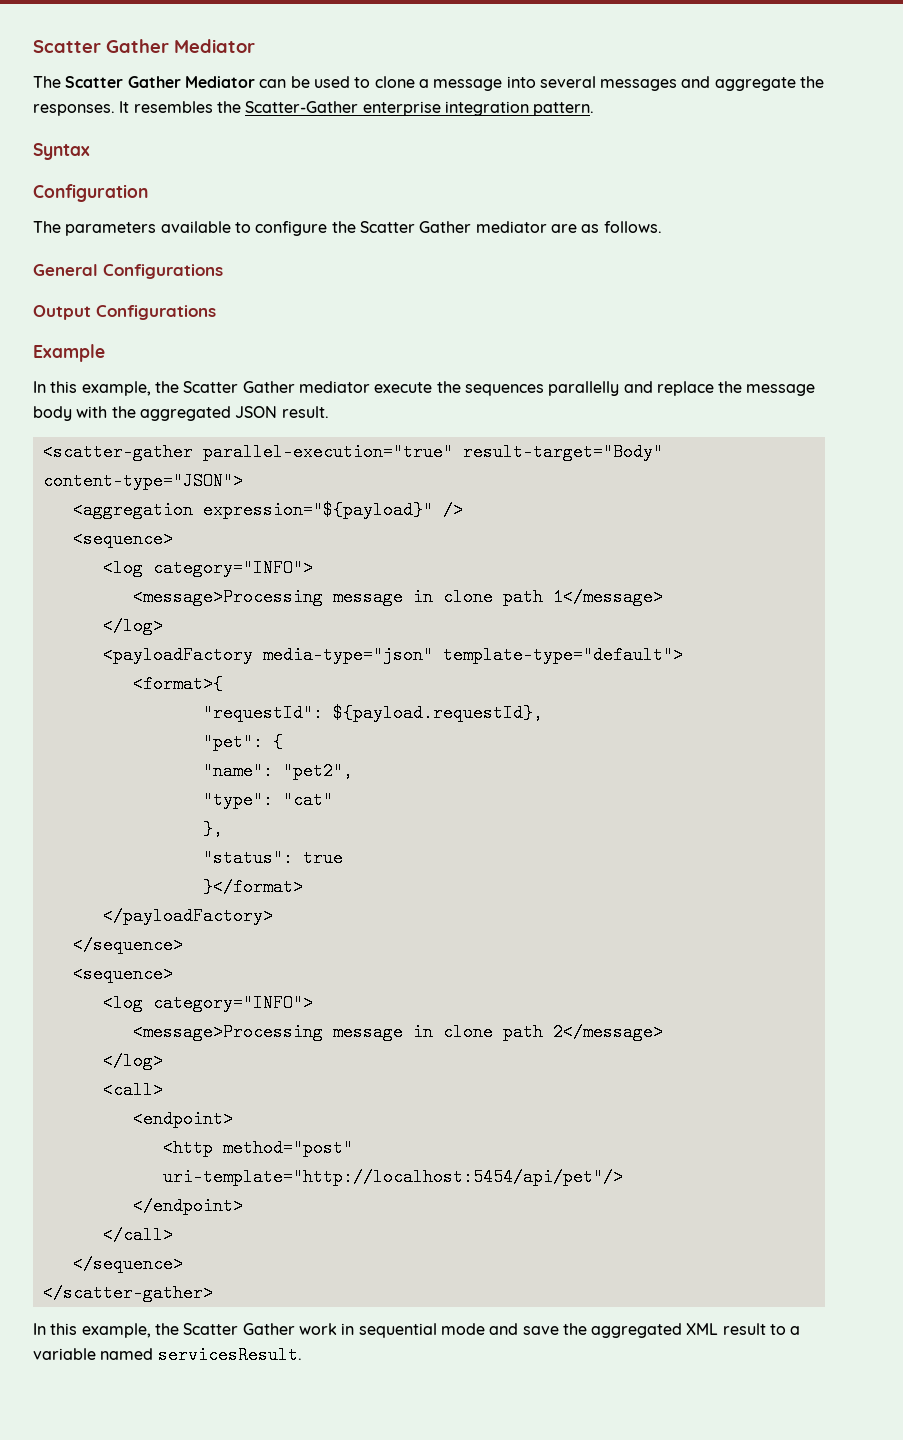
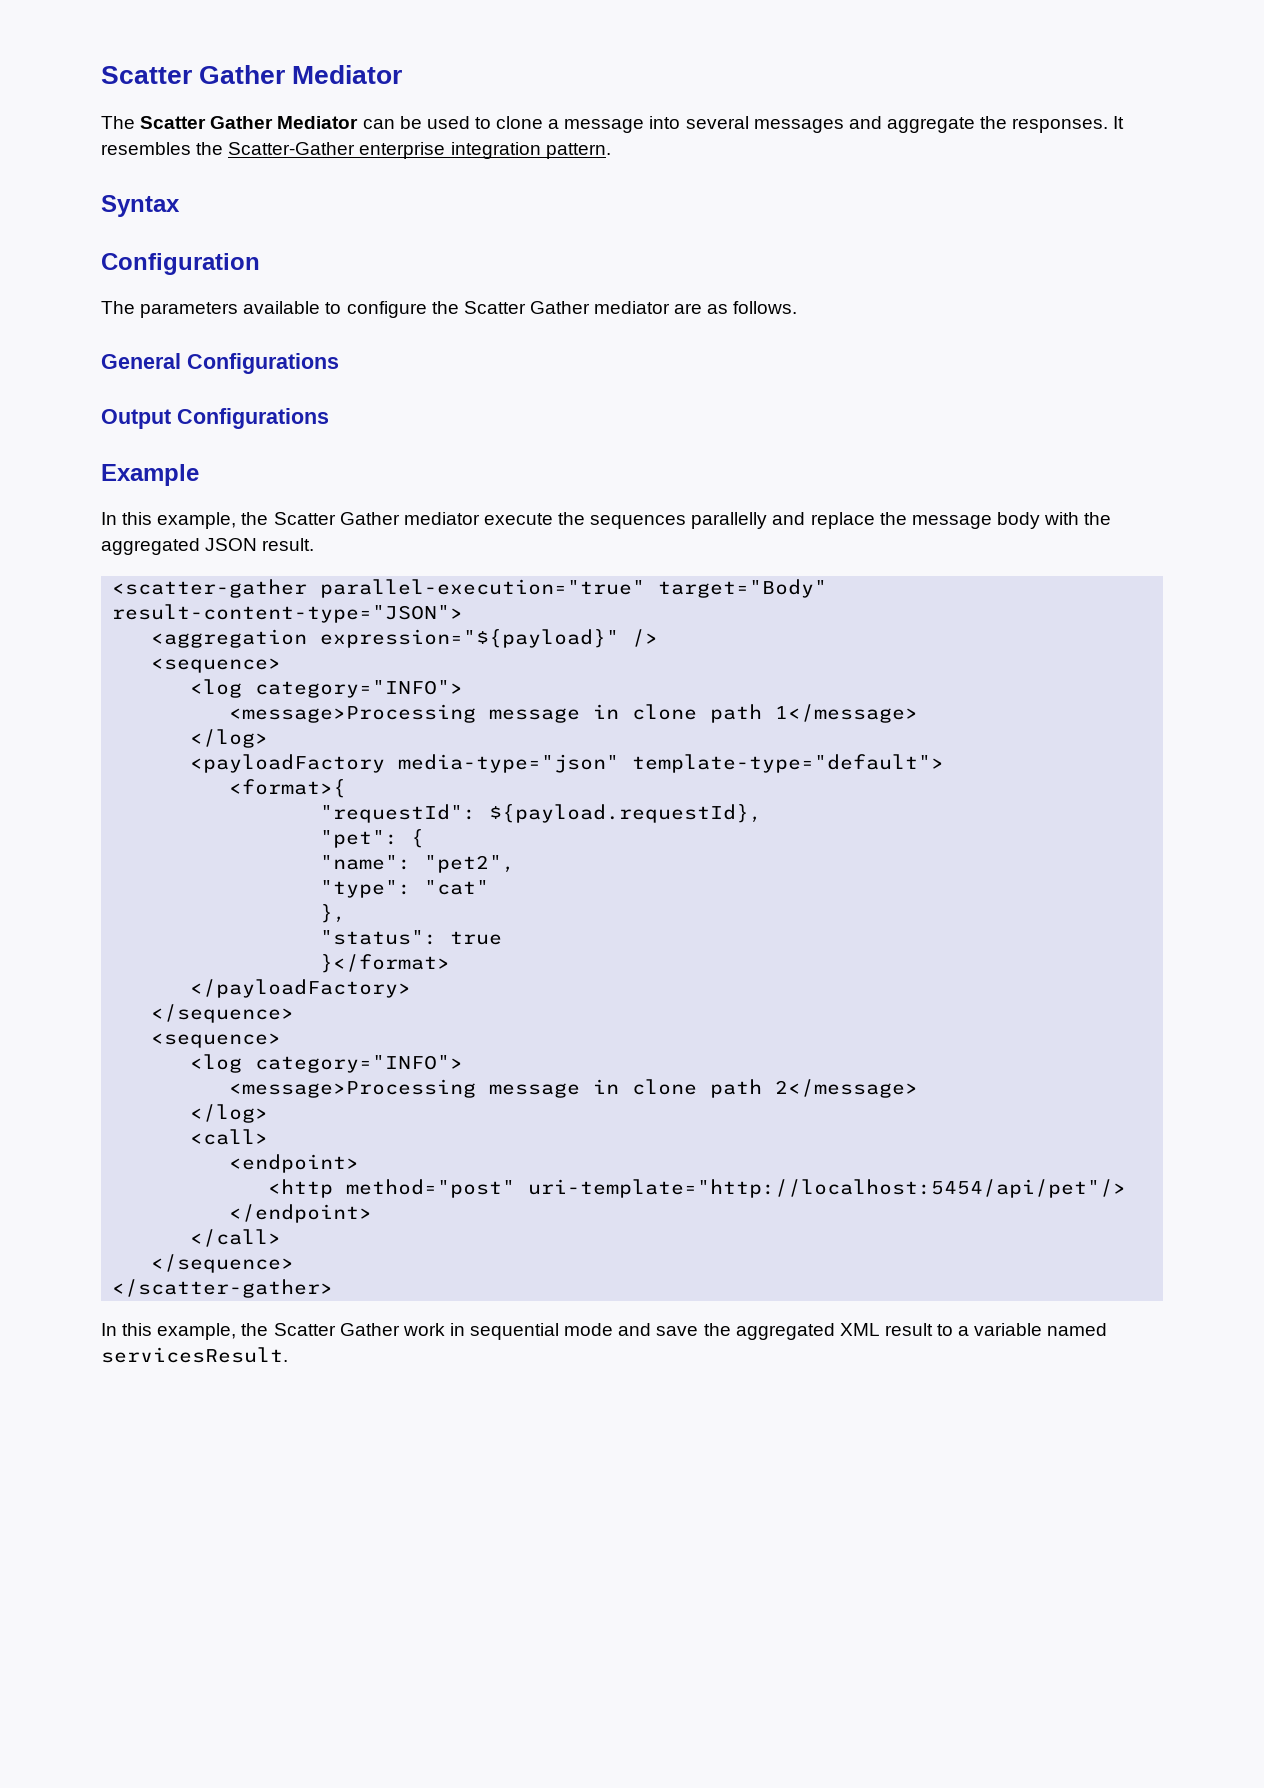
[462,443,663,461] [42,472,243,490] result-target="Body" content-type="JSON"> -> [658,579,828,598] [112,604,464,623] target="Body" result-content-type="JSON">

